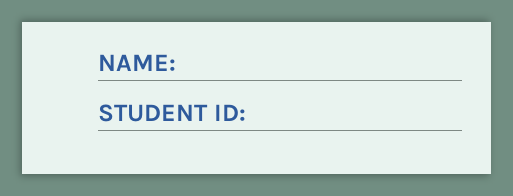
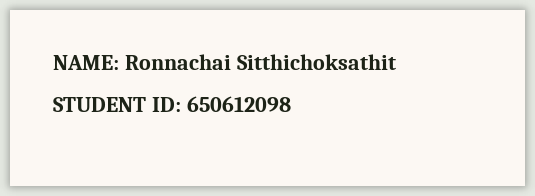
(176, 62) none -> [124,54,396,70] Ronnachai Sitthichoksathit
(246, 112) none -> [186,96,291,112] 650612098

